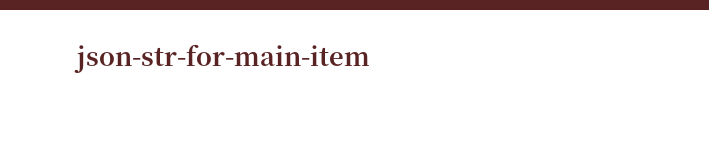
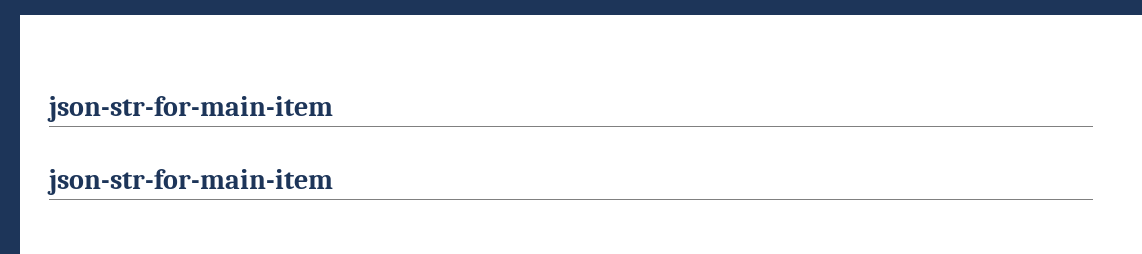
[74,44,370,73] json-str-for-main-item -> [47,96,333,122] [47,169,333,195] json-str-for-main-item // json-str-for-main-item

